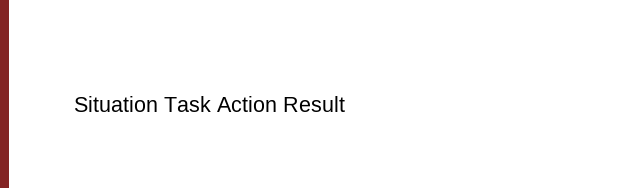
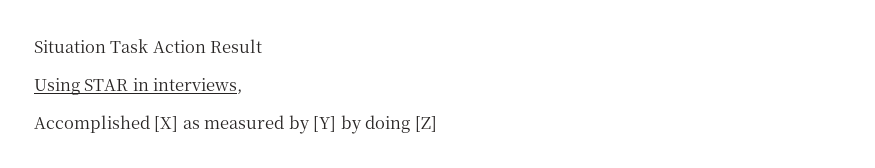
(345, 104) none -> [34,78,243,95] [34,115,437,134] // Using STAR in interviews, // Accomplished [X] as measured by [Y] by doing [Z]

